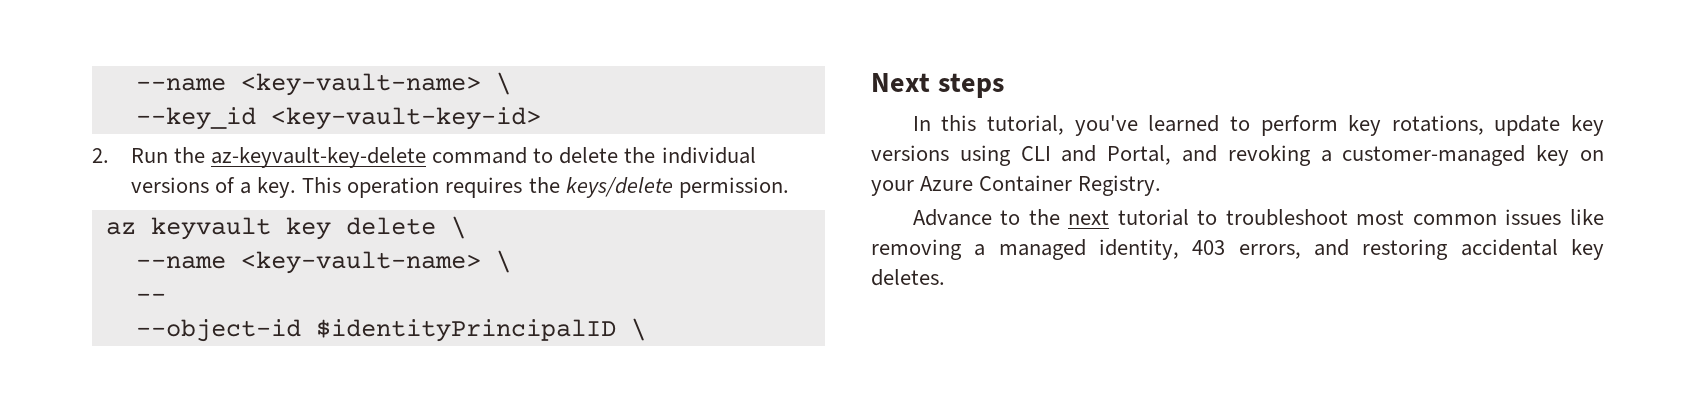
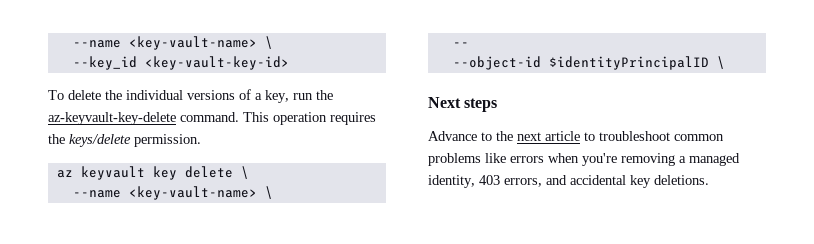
[92,147,554,168] 2. Run the az-keyvault-key-delete command to -> [48,90,64,100] To
[257,177,297,198] key. -> [265,90,333,103] [48,112,239,125] key, run the az-keyvault-key-delete command.
[912,115,1604,136] [871,145,1604,166] [871,175,1162,196] // In this tutorial, you've learned to perform key rotations, update key versions using CLI and Portal, and revoking a customer-managed key on your Azure Container Registry. -> (498, 105) none
[1117,209,1189,226] tutorial -> [545,131,580,141] article
[1356,209,1604,225] most common issues like -> [674,134,724,141] [428,153,617,166] common problems like errors when you're
[1362,239,1449,260] restoring -> (567, 180) none
[871,269,945,286] deletes. -> [654,175,709,185] deletions.

